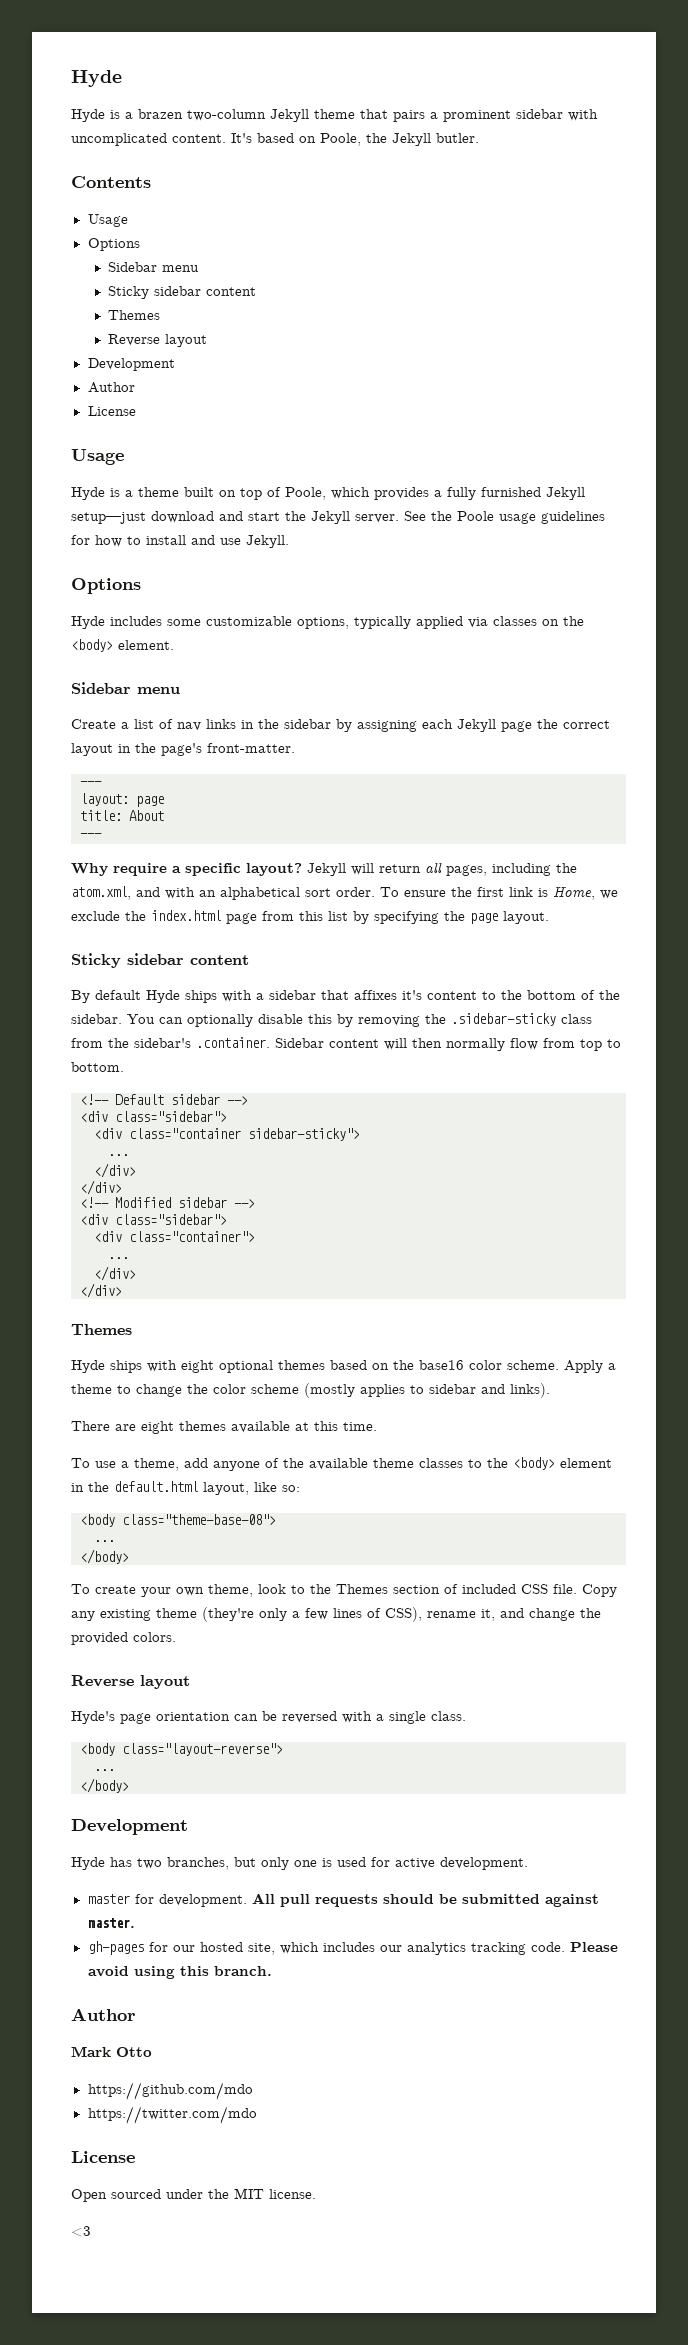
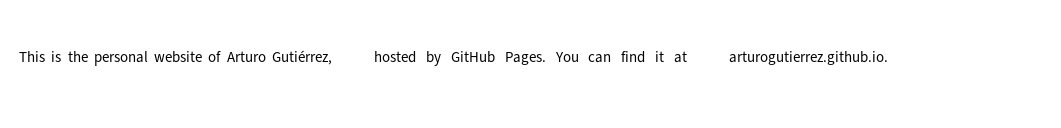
[71,70,122,87] [71,109,598,122] [71,133,479,146] [71,176,151,188] [87,214,128,227] [87,238,140,251] [108,262,200,272] [108,286,257,299] [108,310,161,320] [108,334,208,347] [87,358,175,371] [87,382,135,393] [87,406,136,416] [71,449,124,465] [71,487,585,500] [71,511,605,524] [71,535,289,548] [71,578,141,594] [71,616,584,629] [71,639,174,652] [71,682,180,694] [71,719,610,732] [71,743,295,756] [80,781,102,786] [80,793,164,807] [80,810,164,821] [80,833,102,838] [71,862,577,876] [71,886,618,900] [71,910,549,924] [71,953,249,968] [71,990,620,1003] [71,1013,592,1027] [71,1037,621,1051] [71,1062,124,1072] [80,1094,248,1105] [80,1111,227,1122] [94,1128,360,1141] [108,1154,129,1156] [94,1163,136,1178] [80,1180,122,1195] [80,1197,255,1208] [80,1214,227,1225] [94,1231,255,1242] [108,1257,129,1259] [94,1266,136,1281] [80,1283,122,1298] [71,1324,132,1335] [71,1360,616,1373] [71,1383,550,1398] [71,1421,377,1434] [71,1457,612,1471] [71,1481,300,1495] [80,1514,276,1527] [94,1540,115,1542] [80,1549,129,1564] [71,1584,617,1597] [71,1607,601,1622] [71,1632,176,1645] [71,1675,190,1689] [71,1711,466,1724] [80,1743,283,1756] [94,1769,115,1771] [80,1778,129,1793] [71,1819,188,1835] [71,1857,528,1870] [87,1893,599,1907] [87,1918,135,1928] [87,1941,618,1955] [87,1966,272,1979] [71,2008,136,2021] [71,2046,152,2057] [87,2082,253,2100] [87,2106,257,2124] [71,2151,135,2163] [71,2188,316,2202] [71,2226,91,2237] Hyde // Hyde is a brazen two-column Jekyll theme that pairs a prominent sidebar with uncomplicated content. It's based on Poole, the Jekyll butler. // Contents // Usage // Options // Sidebar menu // Sticky sidebar content // Themes // Reverse layout // Development // Author // License // Usage // Hyde is a theme built on top of Poole, which provides a fully furnished Jekyll setup—just download and start the Jekyll server. See the Poole usage guidelines for how to install and use Jekyll. // Options // Hyde includes some customizable options, typically applied via classes on the <body> element. // Sidebar menu // Create a list of nav links in the sidebar by assigning each Jekyll page the correct layout in the page's front-matter. // --- // layout: page // title: About // --- // Why require a specific layout? Jekyll will return all pages, including the atom.xml, and with an alphabetical sort order. To ensure the first link is Home, we exclude the index.html page from this list by specifying the page layout. // Sticky sidebar content // By default Hyde ships with a sidebar that affixes it's content to the bottom of the sidebar. You can optionally disable this by removing the .sidebar-sticky class from the sidebar's .container. Sidebar content will then normally flow from top to bottom. // <!-- Default sidebar --> // <div class="sidebar"> // <div class="container sidebar-sticky"> // ... // </div> // </div> // <!-- Modified sidebar --> // <div class="sidebar"> // <div class="container"> // ... // </div> // </div> // Themes // Hyde ships with eight optional themes based on the base16 color scheme. Apply a theme to change the color scheme (mostly applies to sidebar and links). // There are eight themes available at this time. // To use a theme, add anyone of the available theme classes to the <body> element in the default.html layout, like so: // <body class="theme-base-08"> // ... // </body> // To create your own theme, look to the Themes section of included CSS file. Copy any existing theme (they're only a few lines of CSS), rename it, and change the provided colors. // Reverse layout // Hyde's page orientation can be reversed with a single class. // <body class="layout-reverse"> // ... // </body> // Development // Hyde has two branches, but only one is used for active development. // master for development. All pull requests should be submitted against master. // gh-pages for our hosted site, which includes our analytics tracking code. Please avoid using this branch. // Author // Mark Otto // https://github.com/mdo // https://twitter.com/mdo // License // Open sourced under the MIT license. // <3 -> [19,50,888,66] This is the personal website of Arturo Gutiérrez, hosted by GitHub Pages. You can find it at arturogutierrez.github.io.

